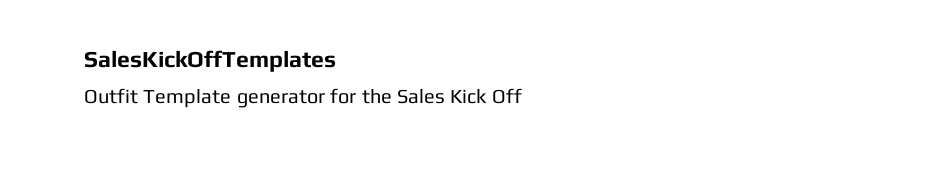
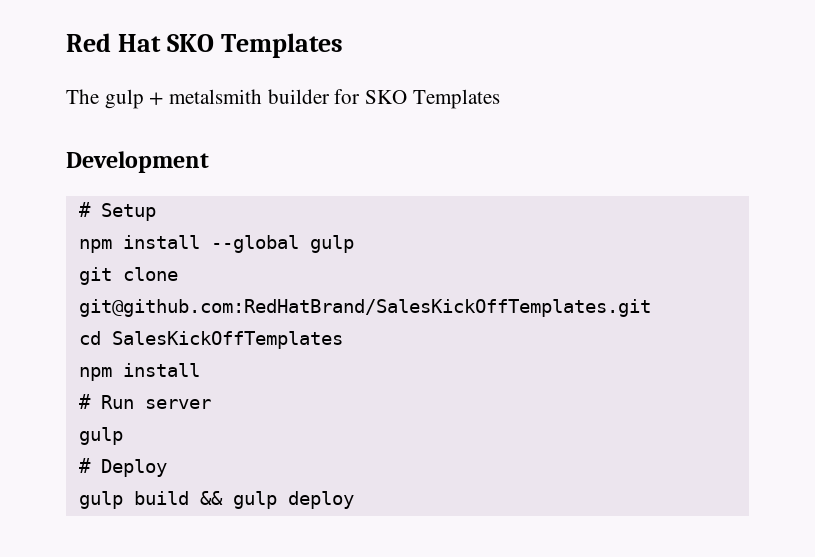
[84,50,336,72] [84,88,522,108] SalesKickOffTemplates // Outfit Template generator for the Sales Kick Off -> [66,33,343,58] [66,89,500,109] [66,151,209,173] [78,202,156,221] [78,235,354,253] [78,267,178,285] [78,299,651,317] [78,331,343,349] [78,363,200,381] [78,394,211,409] [78,427,123,445] [78,458,167,477] [78,491,354,509] Red Hat SKO Templates // The gulp + metalsmith builder for SKO Templates // Development // # Setup // npm install --global gulp // git clone git@github.com:RedHatBrand/SalesKickOffTemplates.git // cd SalesKickOffTemplates // npm install // # Run server // gulp // # Deploy // gulp build && gulp deploy

